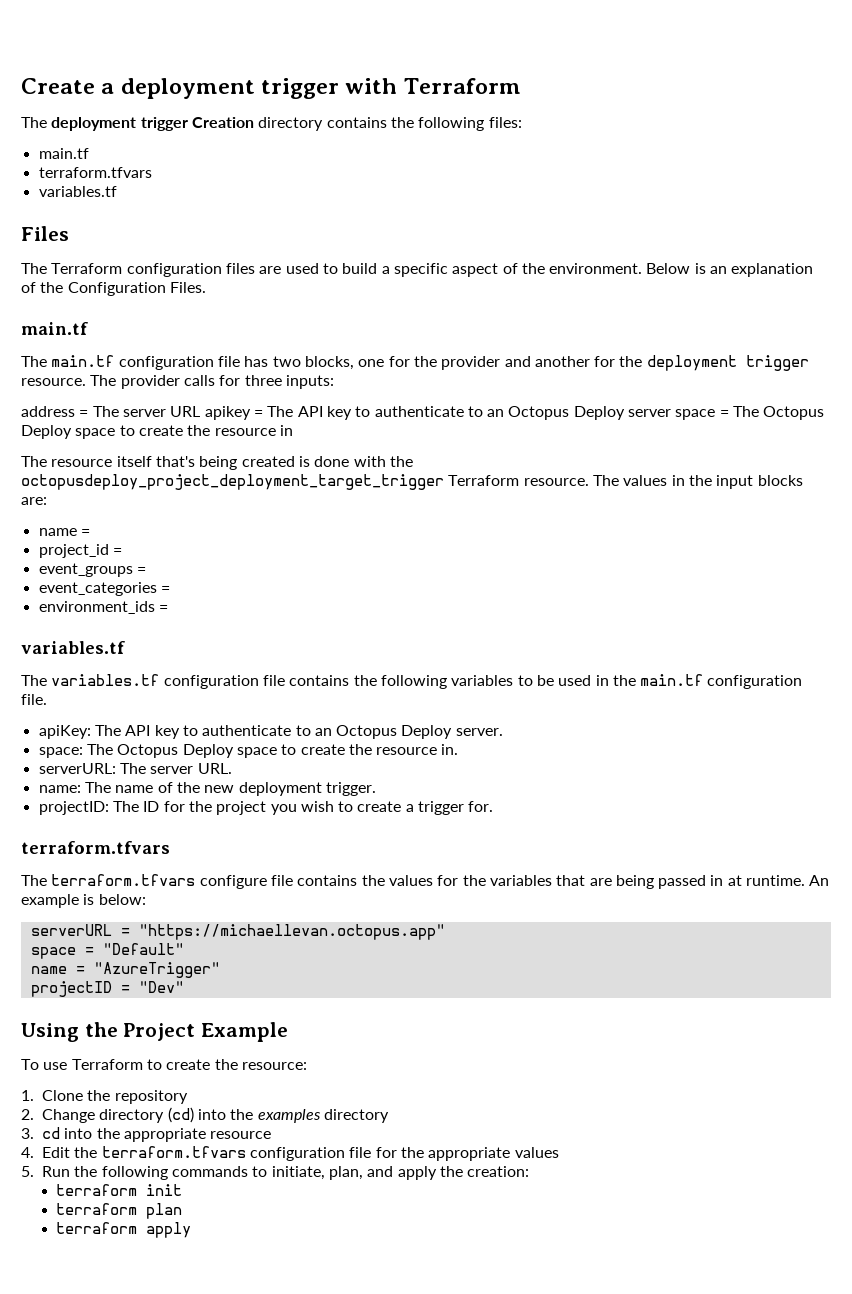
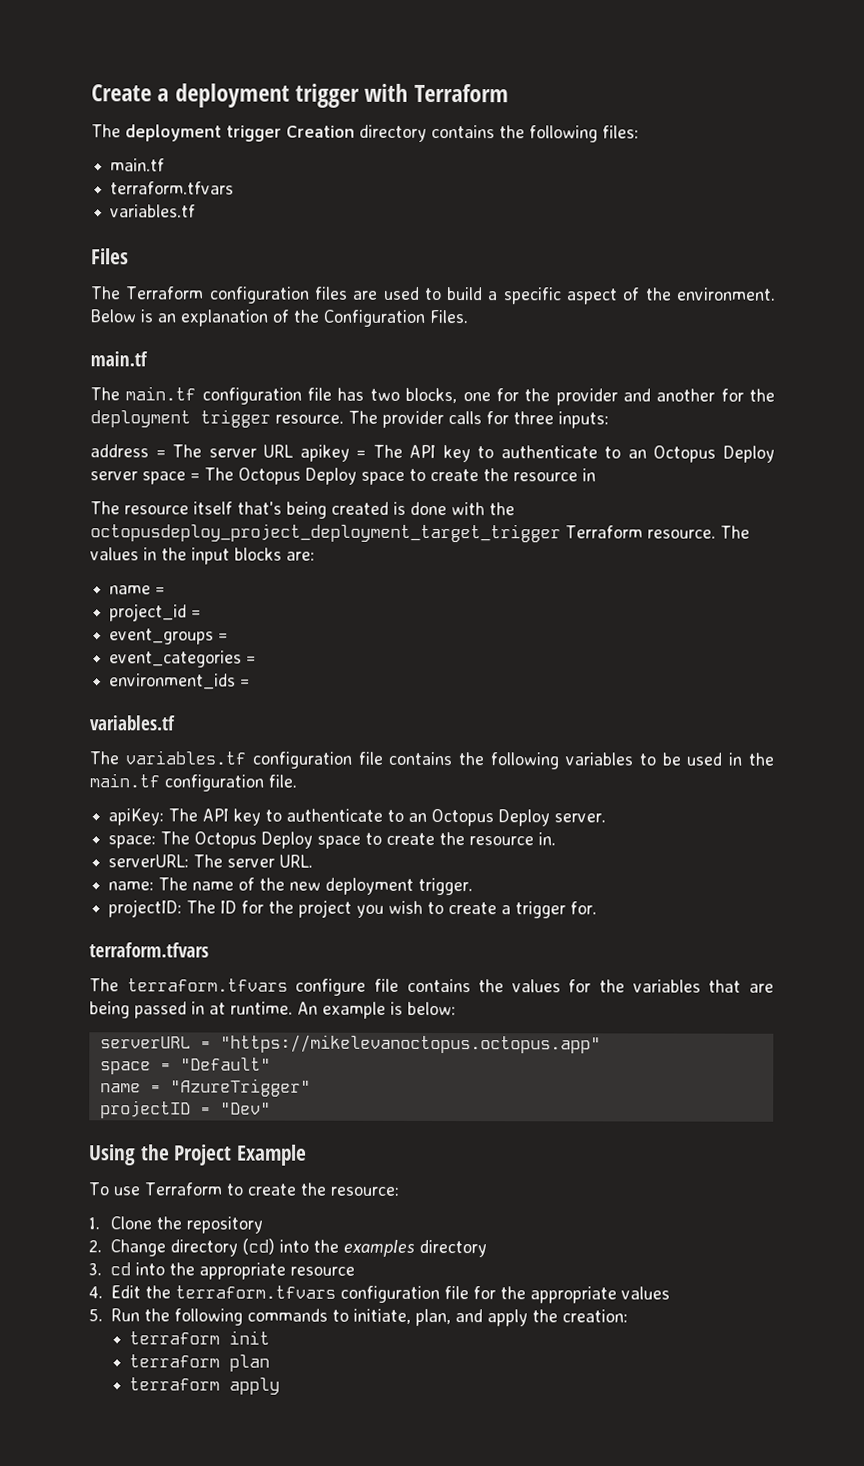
[138,924,445,940] "https://michaellevan.octopus.app" -> [219,1034,601,1054] "https://mikelevanoctopus.octopus.app"

